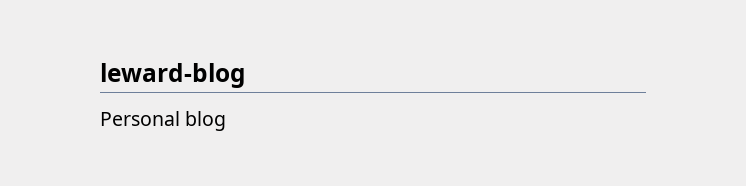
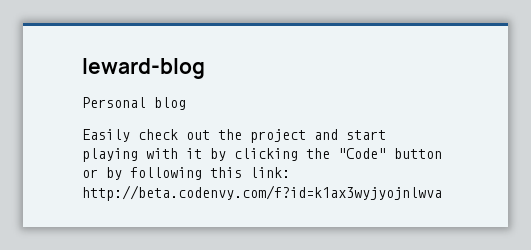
(227, 121) none -> [82,129,386,143] [82,148,442,162] [82,167,290,180] [82,185,442,201] // Easily check out the project and start playing with it by clicking the "Code" button or by following this link: http://beta.codenvy.com/f?id=k1ax3wyjyojnlwva

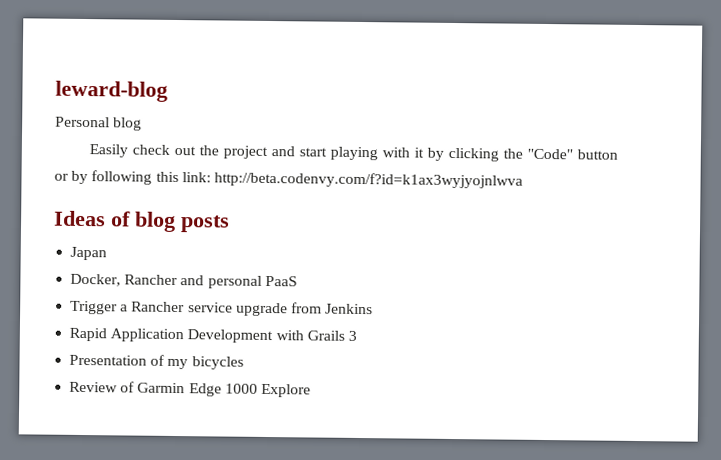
(442, 193) none -> [54,210,230,233] [70,246,108,261] [70,273,298,289] [70,300,374,317] [69,327,357,344] [69,354,244,370] [69,381,311,398] // Ideas of blog posts // Japan // Docker, Rancher and personal PaaS // Trigger a Rancher service upgrade from Jenkins // Rapid Application Development with Grails 3 // Presentation of my bicycles // Review of Garmin Edge 1000 Explore

